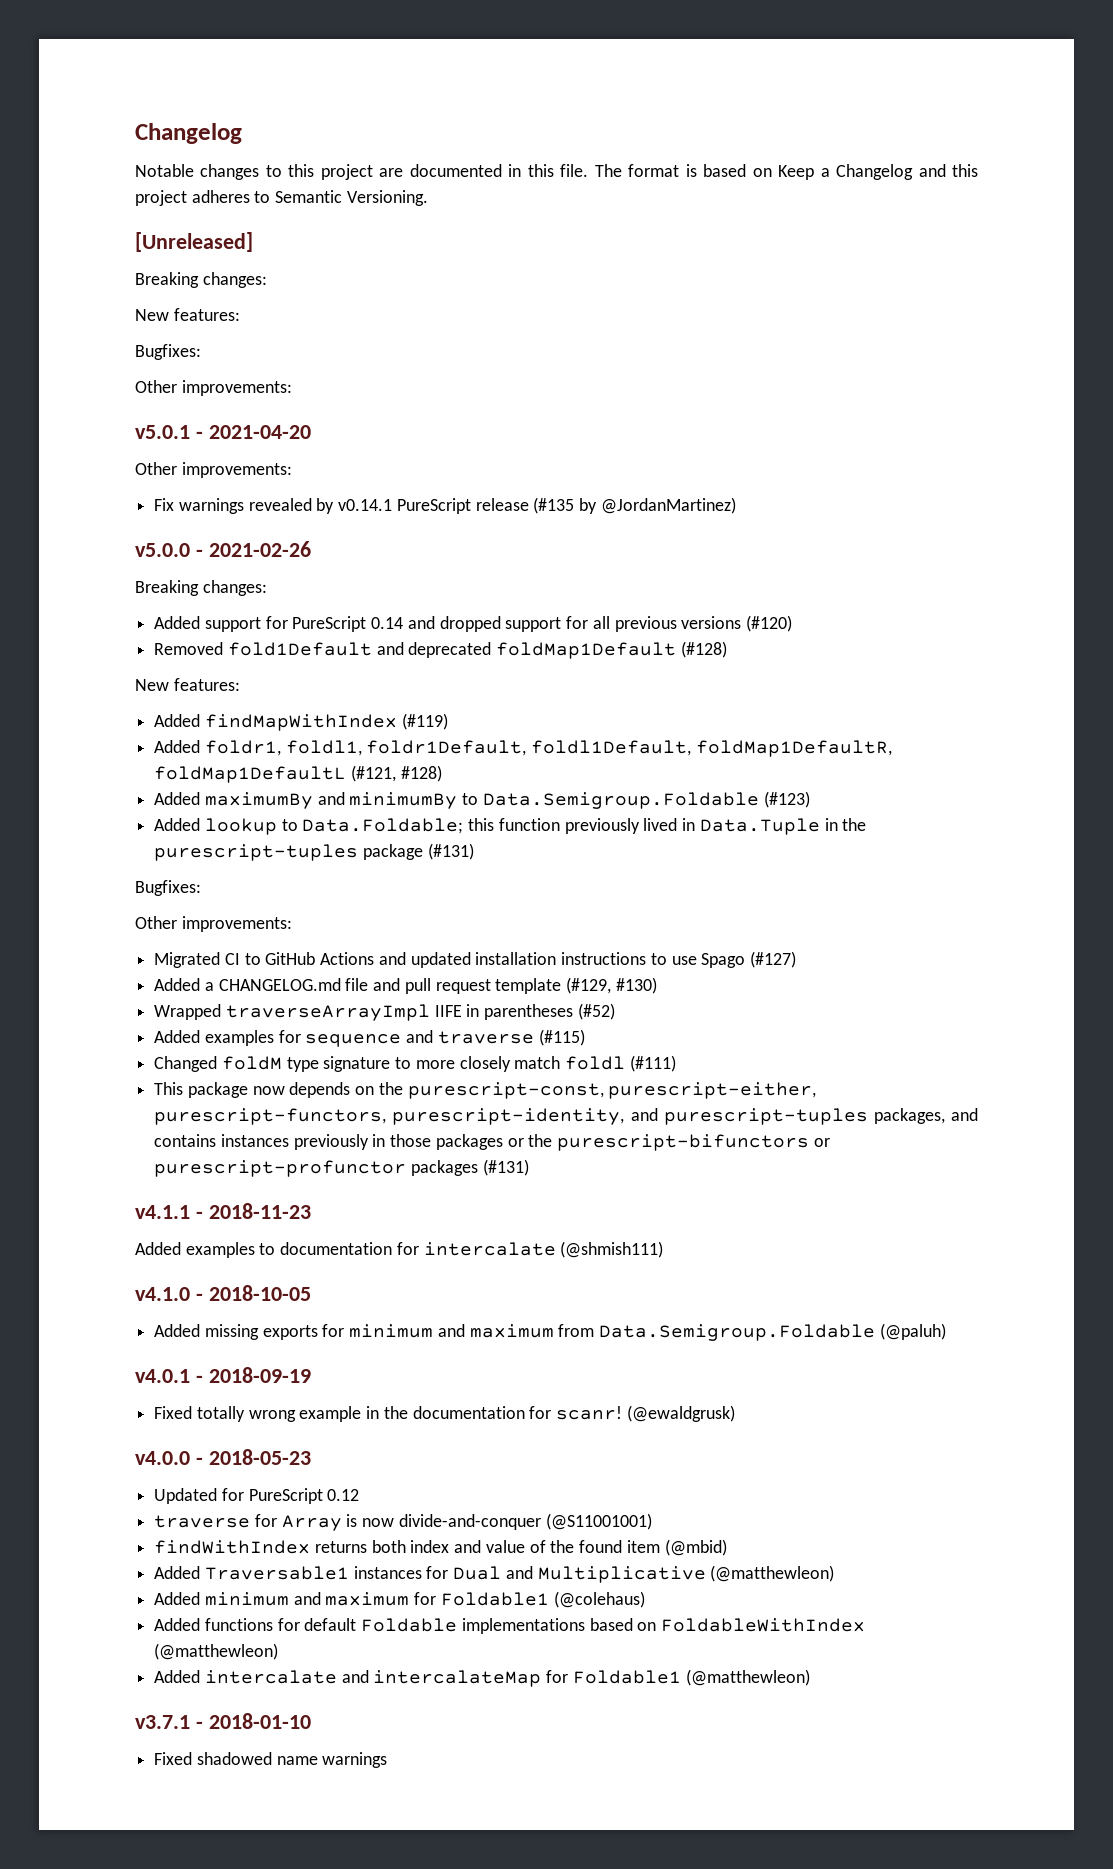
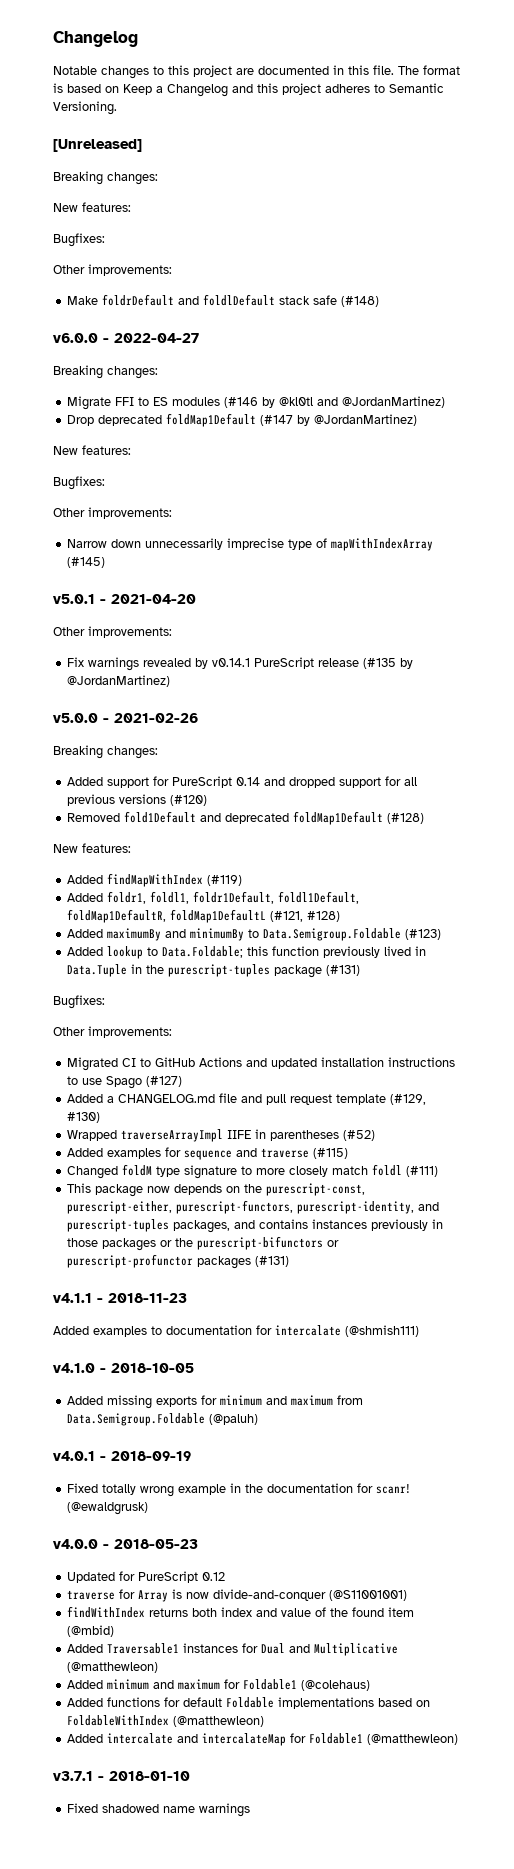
(292, 388) none -> [67,294,380,307] [53,333,199,343] [53,365,158,379] [67,396,446,410] [67,413,418,427] [53,445,131,455] [53,476,105,490] [53,507,172,519] [67,538,434,551] [67,557,106,568] // Make foldrDefault and foldlDefault stack safe (#148) // v6.0.0 - 2022-04-27 // Breaking changes: // Migrate FFI to ES modules (#146 by @kl0tl and @JordanMartinez) // Drop deprecated foldMap1Default (#147 by @JordanMartinez) // New features: // Bugfixes: // Other improvements: // Narrow down unnecessarily imprecise type of mapWithIndexArray (#145)

